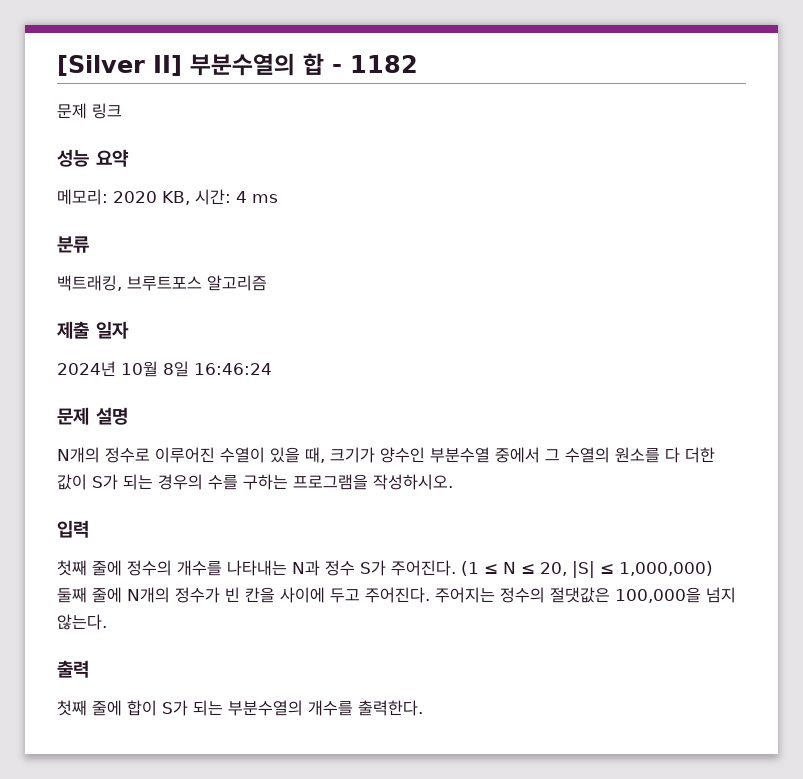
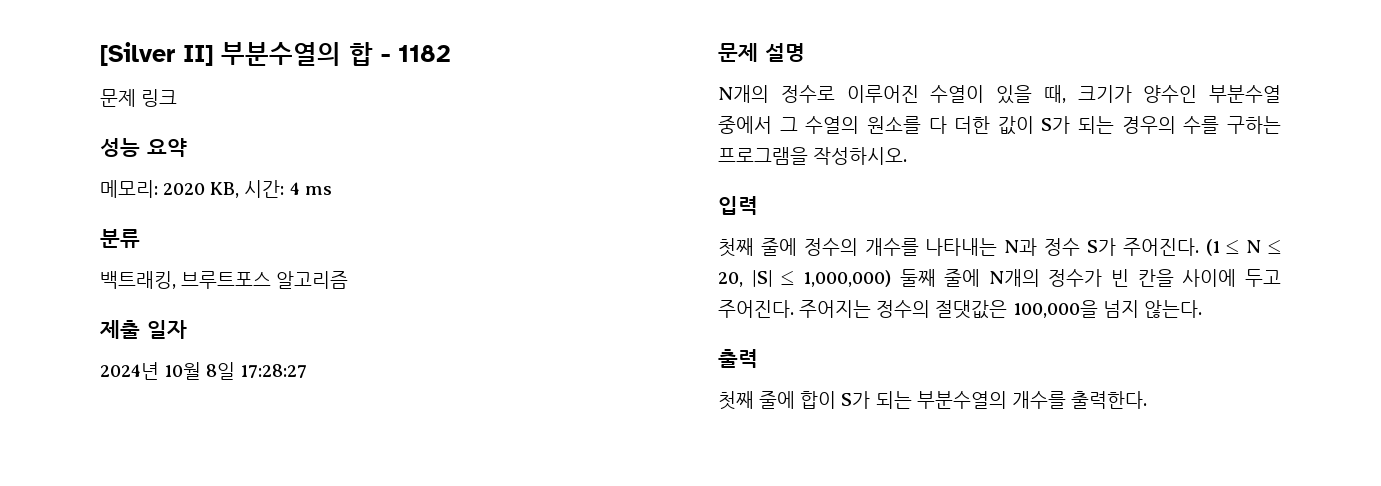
[194,363,272,375] 16:46:24 -> [240,364,308,378] 17:28:27

